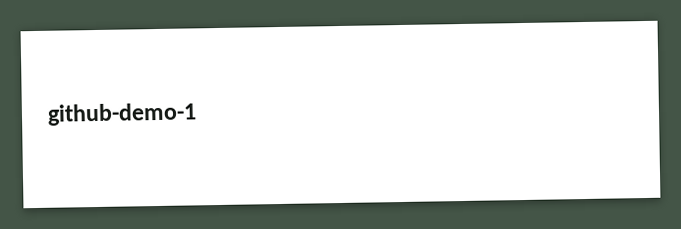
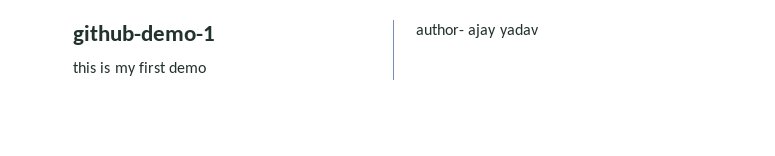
(197, 114) none -> [73,62,207,76] [416,24,539,38] // this is my first demo // author- ajay yadav

